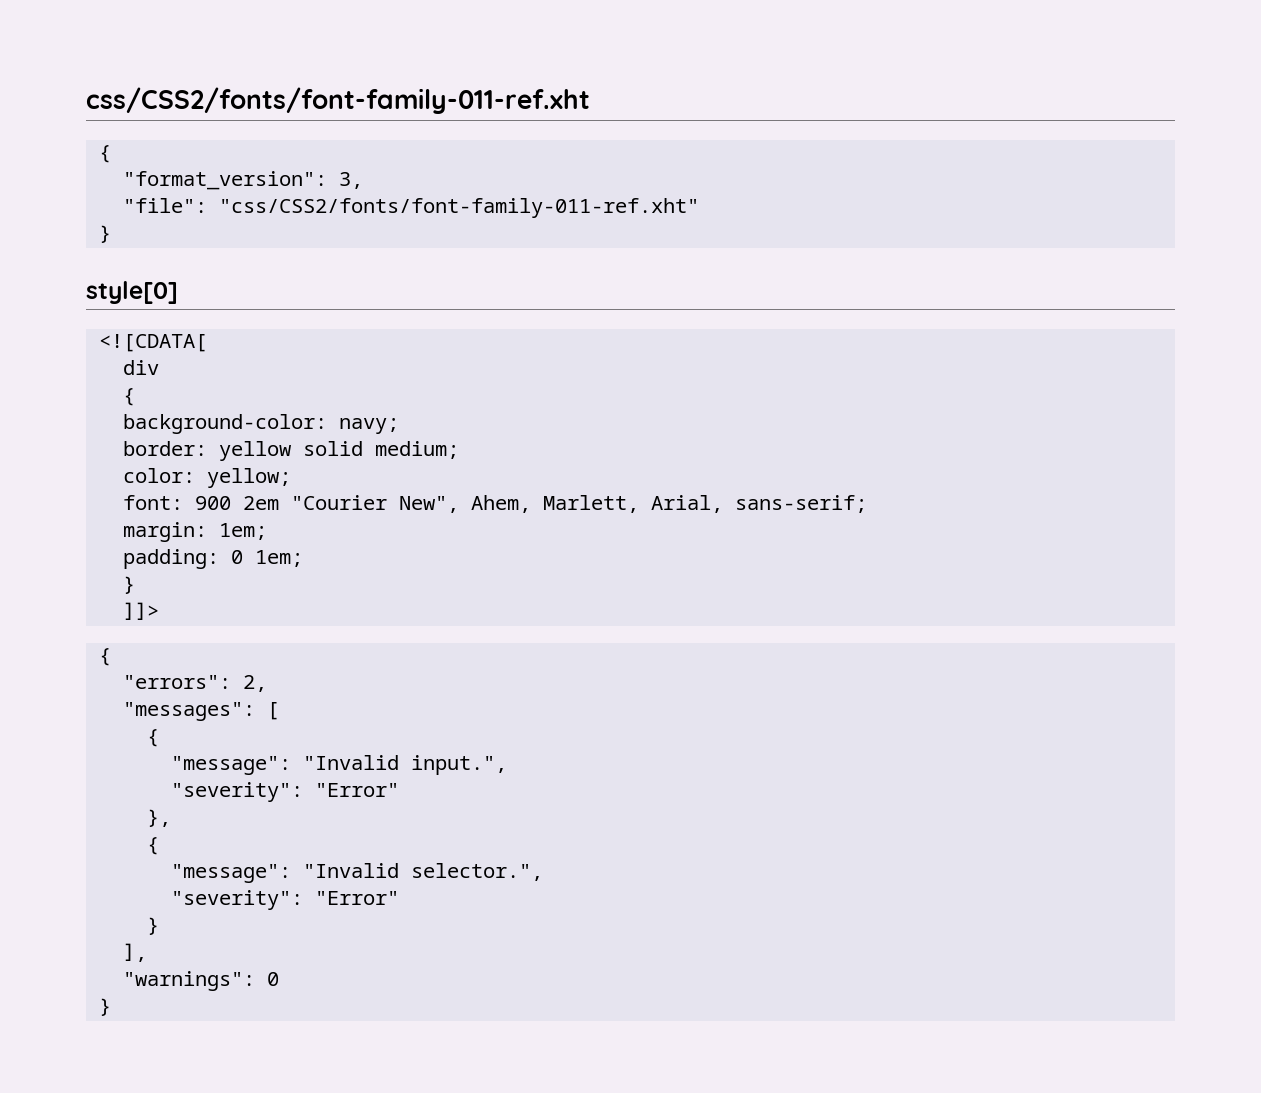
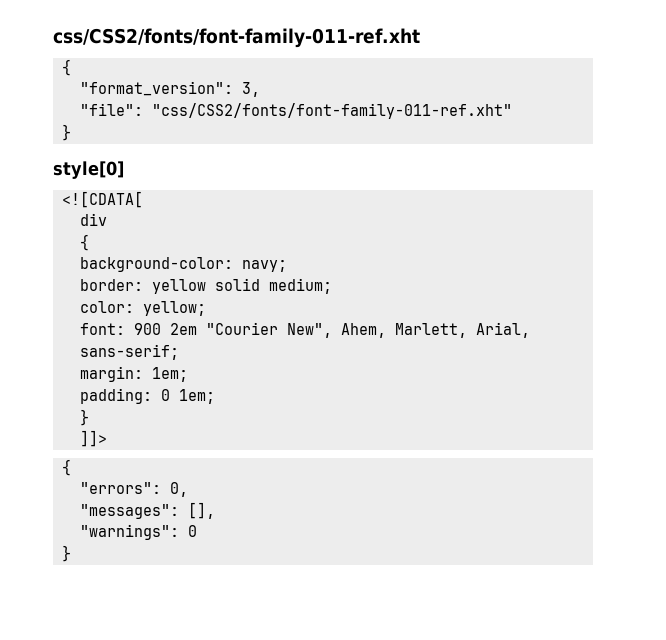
[242,675,267,692] 2, -> [170,482,188,497] 0,
[266,702,279,720] [146,729,159,747] [170,755,507,775] [170,782,399,802] [146,809,171,827] [146,837,159,855] [170,863,543,883] [170,890,399,910] [146,917,159,935] [122,943,147,962] [ // { // "message": "Invalid input.", // "severity": "Error" // }, // { // "message": "Invalid selector.", // "severity": "Error" // } // ], -> [188,502,215,519] [],

